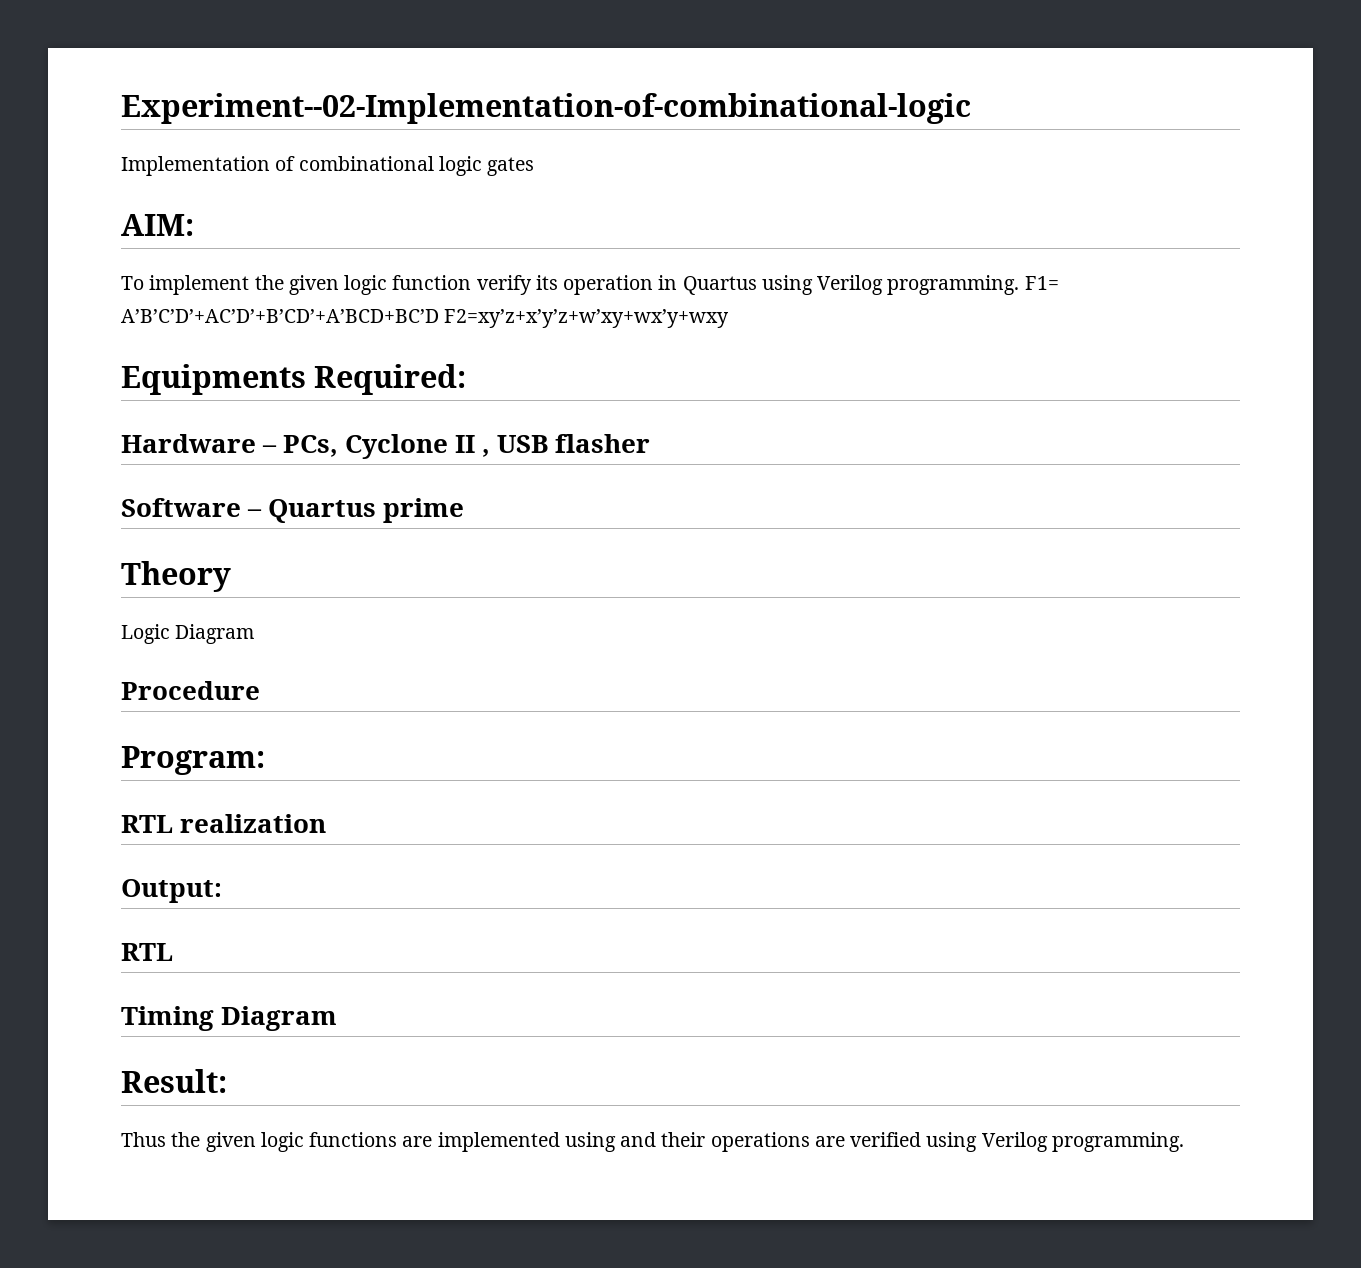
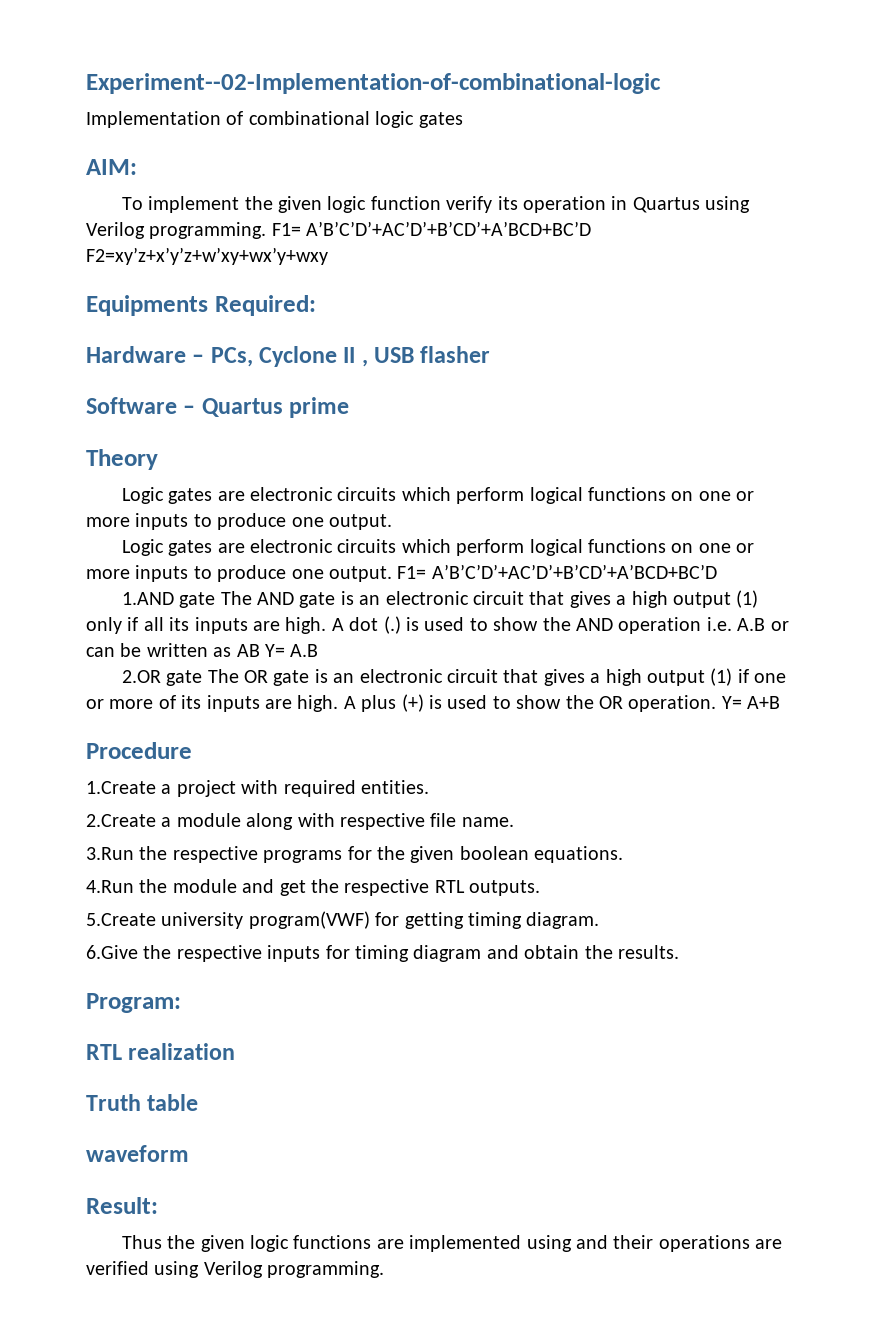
[175,624,255,644] [121,681,260,700] Diagram // Procedure -> [168,487,755,504] [86,513,392,530] [121,539,755,556] [86,564,717,582] [121,590,759,608] [86,616,789,634] [86,643,319,657] [121,668,787,686] [86,694,781,712] [86,742,192,759] [86,780,429,797] [86,813,514,830] [86,846,624,863] [86,879,541,896] [86,911,600,929] [86,945,679,962] gates are electronic circuits which perform logical functions on one or more inputs to produce one output. // Logic gates are electronic circuits which perform logical functions on one or more inputs to produce one output. F1= A’B’C’D’+AC’D’+B’CD’+A’BCD+BC’D // 1.AND gate The AND gate is an electronic circuit that gives a high output (1) only if all its inputs are high. A dot (.) is used to show the AND operation i.e. A.B or can be written as AB Y= A.B // 2.OR gate The OR gate is an electronic circuit that gives a high output (1) if one or more of its inputs are high. A plus (+) is used to show the OR operation. Y= A+B // Procedure // 1.Create a project with required entities. // 2.Create a module along with respective file name. // 3.Run the respective programs for the given boolean equations. // 4.Run the module and get the respective RTL outputs. // 5.Create university program(VWF) for getting timing diagram. // 6.Give the respective inputs for timing diagram and obtain the results.
[121,879,222,903] [121,943,173,961] [121,1006,338,1031] Output: // RTL // Timing Diagram -> [86,1094,199,1111] [86,1145,189,1162] Truth table // waveform

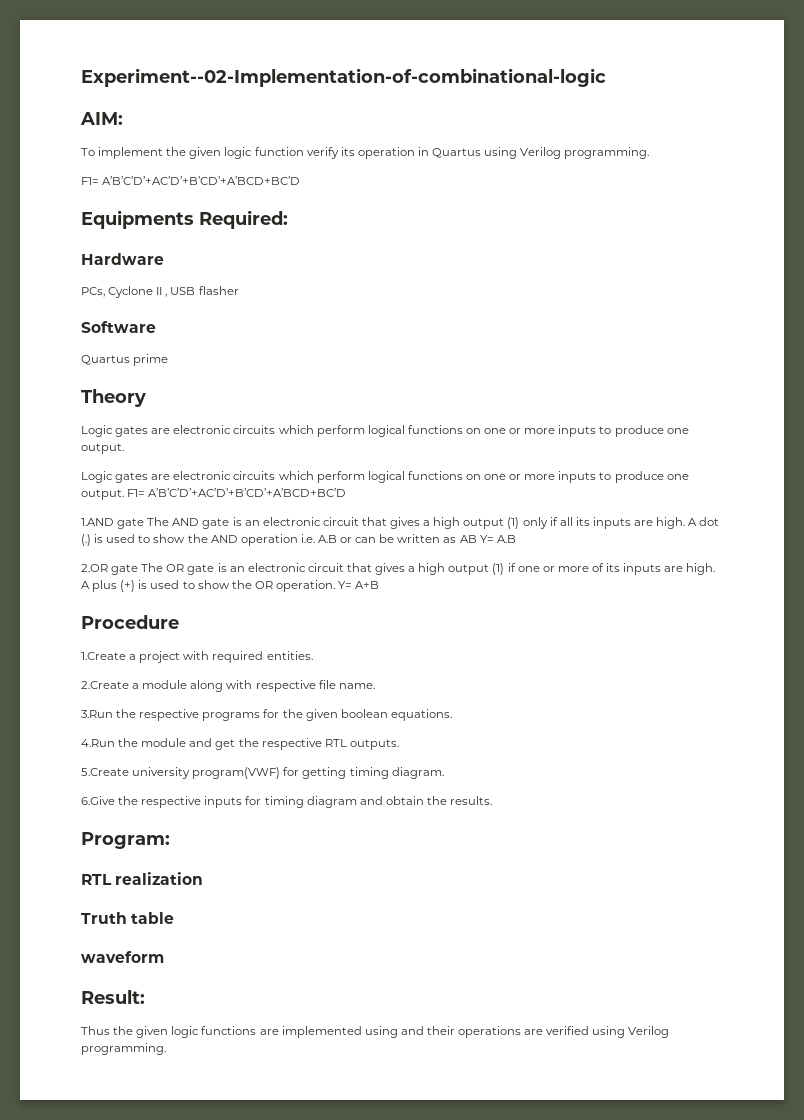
[86,111,463,128] // Implementation of combinational logic gates -> (606, 77) none
[271,221,592,236] [86,247,328,265] F1= A’B’C’D’+AC’D’+B’CD’+A’BCD+BC’D F2=xy’z+x’y’z+w’xy+wx’y+wxy -> [81,176,301,185] // F1= A’B’C’D’+AC’D’+B’CD’+A’BCD+BC’D
[192,354,205,363] – -> (164, 259) //
[183,405,196,414] – -> (156, 327) //

